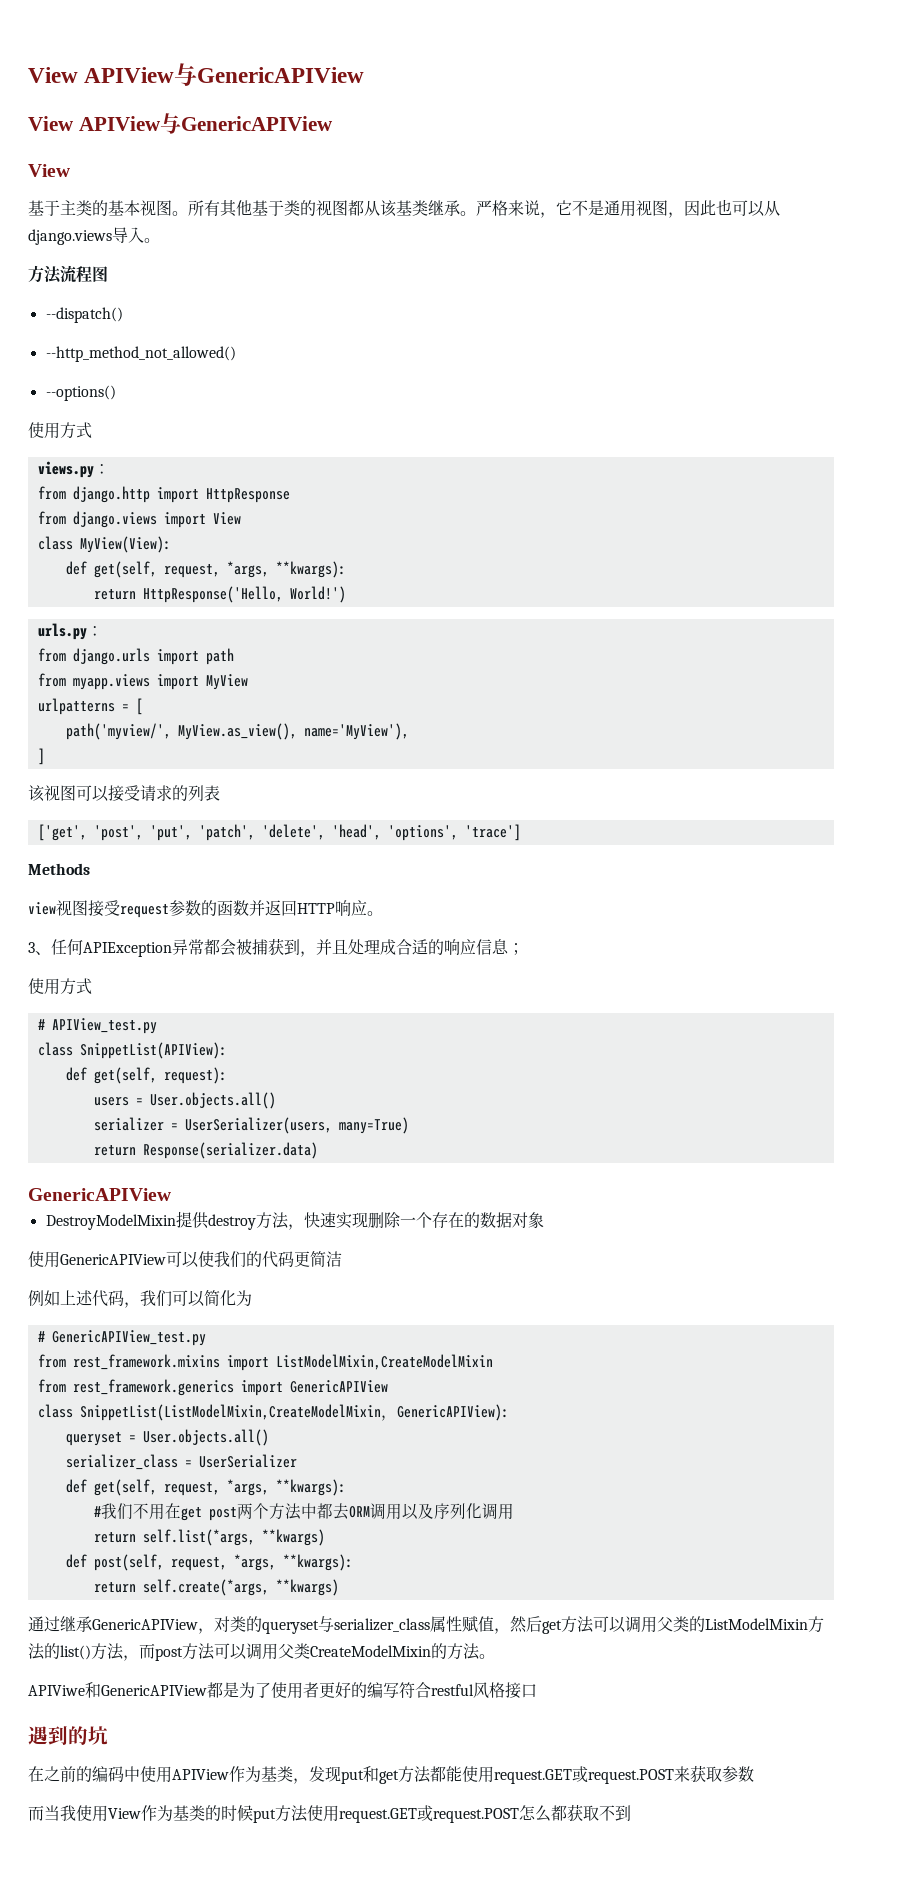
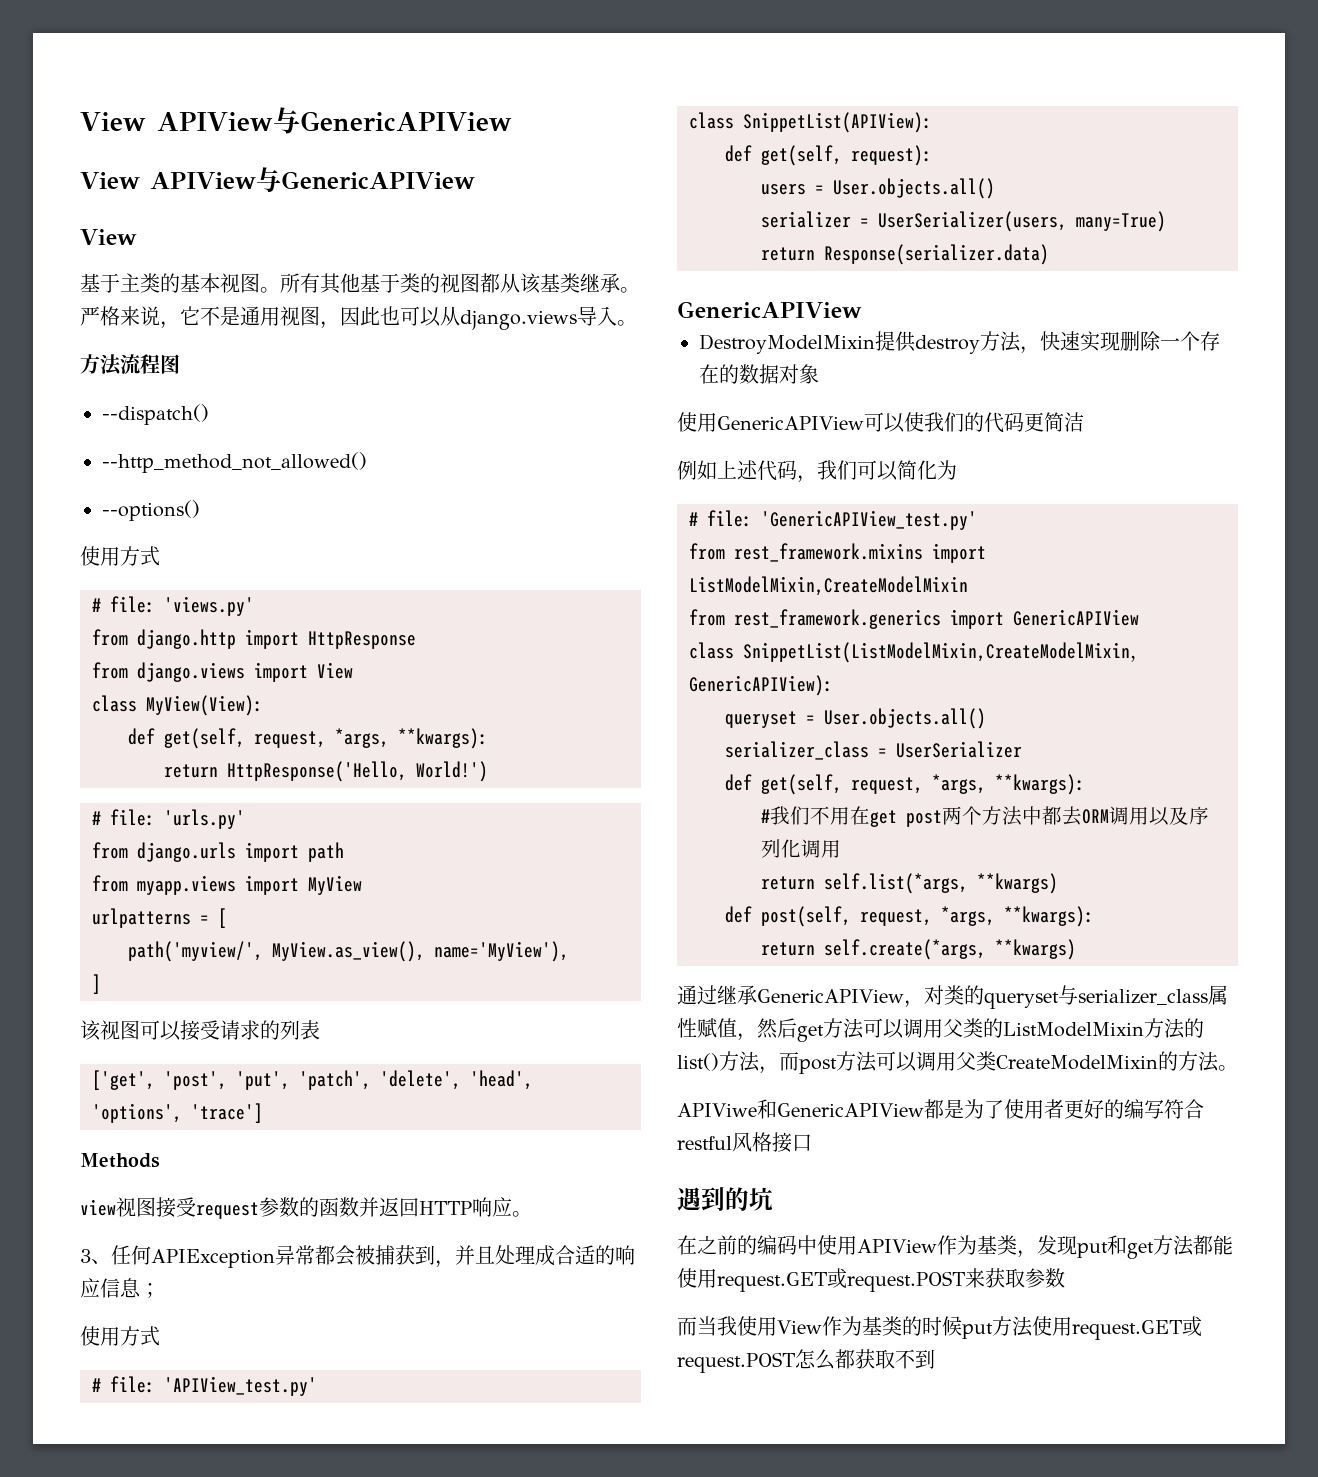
[37,461,110,478] views.py： -> [92,596,254,616] # file: 'views.py'
[37,623,103,640] urls.py： -> [92,809,245,829] # file: 'urls.py'
[51,1018,157,1034] APIView_test.py -> [110,1376,317,1396] file: 'APIView_test.py'
[51,1330,206,1346] GenericAPIView_test.py -> [707,510,977,530] file: 'GenericAPIView_test.py'

